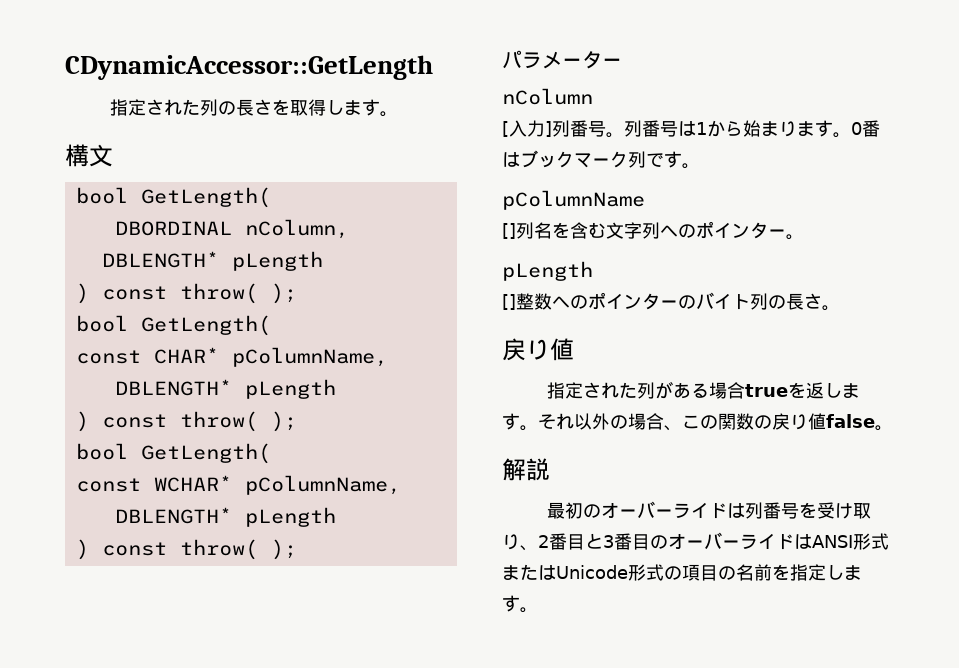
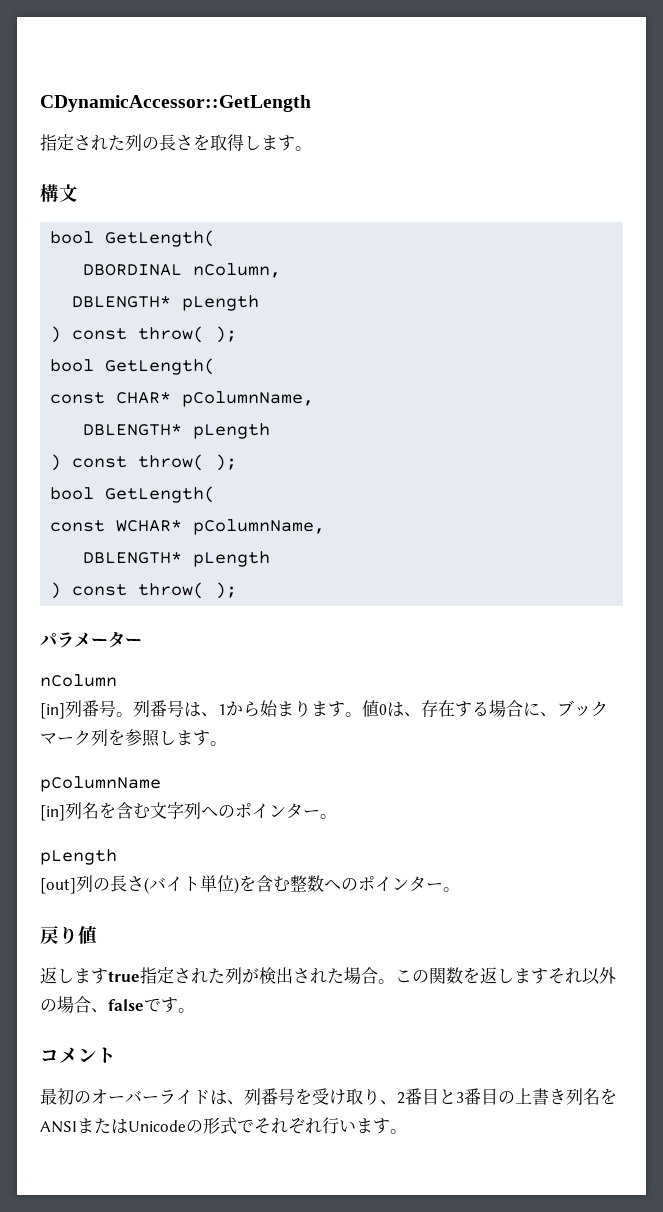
[502,120,552,137] [入力] -> [40,703,65,719] [in]
(696, 128) none -> [201,712,218,717] 、
[851,120,880,137] [502,152,520,167] 0番は -> [362,700,557,717] 値0は、存在する場合に、
[646,153,664,167] で -> [108,729,193,747] を参照しま
[502,223,516,239] [] -> [40,805,65,821] [in]
[502,294,516,310] [] -> [40,875,290,894] [out]列の長さ(バイト単位)を含む
[678,292,822,310] のバイト列の長さ -> (443, 886) none
(574, 349) none -> [40,967,140,984] 返しますtrue
[672,382,788,399] ある場合true -> [259,967,463,984] 検出された場合。この関数
[520,425,538,431] 。 -> (548, 976) none
[682,413,893,431] [502,458,550,481] この関数の戻り値false。 // 解説 -> [108,997,195,1013] [40,1047,116,1063] falseです。 // コメント
(745, 510) none -> [227,1100,244,1105] 、
[668,532,889,550] [502,564,844,581] オーバーライドはANSI形式またはUnicode形式の項目の名前を指定し -> [515,1088,617,1105] [40,1117,356,1135] 上書き列名をANSIまたはUnicodeの形式でそれぞれ行い

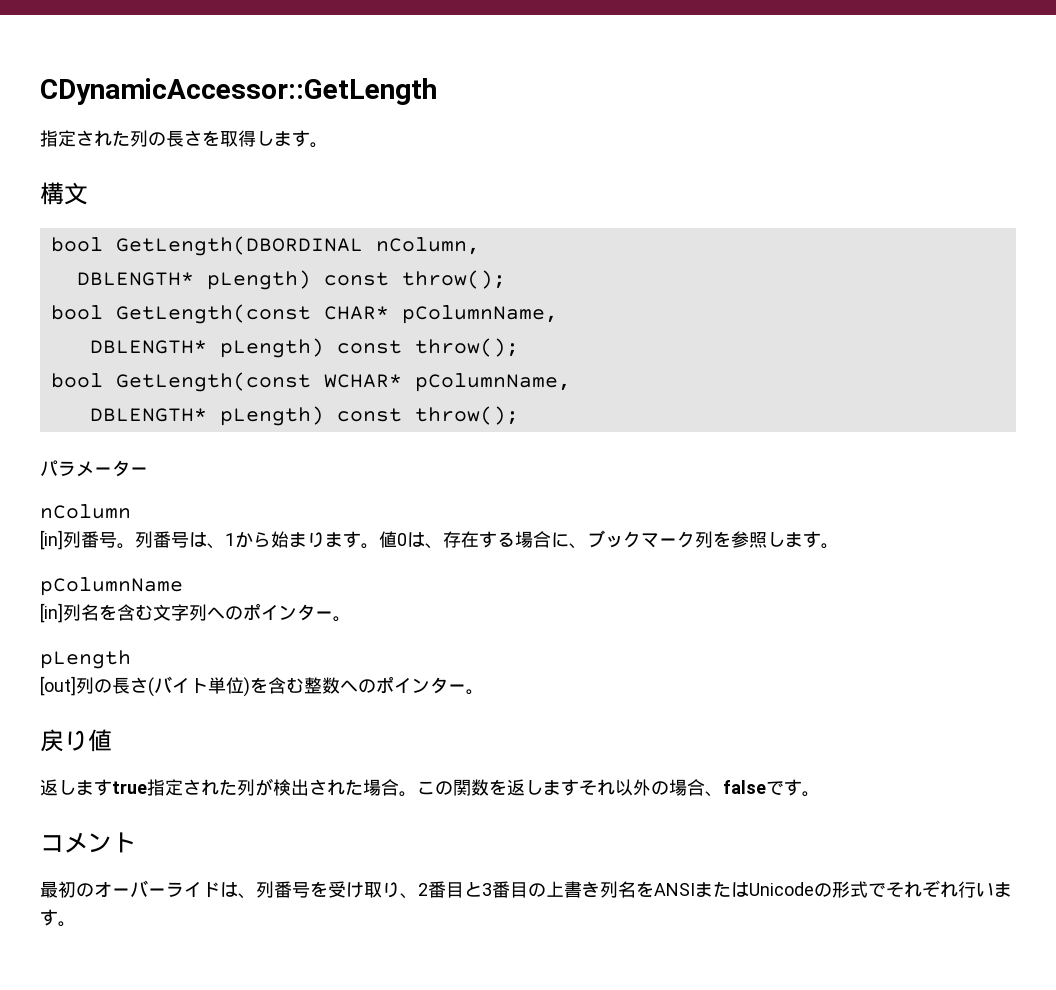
[105,230,216,247] [83,264,183,276] GetLength( // DBORDINAL -> [115,236,363,256] GetLength(DBORDINAL
[182,295,260,311] [50,326,238,343] [50,358,216,375] [50,392,106,404] pLength // ) const throw( ); // bool GetLength( // const -> [206,270,506,290] [50,304,311,324] pLength) const throw(); // bool GetLength(const
[193,423,271,439] [50,454,238,471] [50,486,216,503] [50,520,106,532] pLength // ) const throw( ); // bool GetLength( // const -> [219,338,519,358] [50,372,311,392] pLength) const throw(); // bool GetLength(const
[193,551,271,567] [50,582,238,599] pLength // ) const throw( ); -> [219,406,519,426] pLength) const throw();

